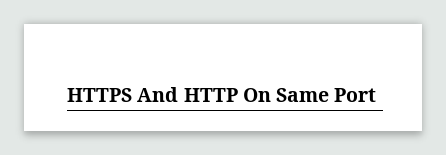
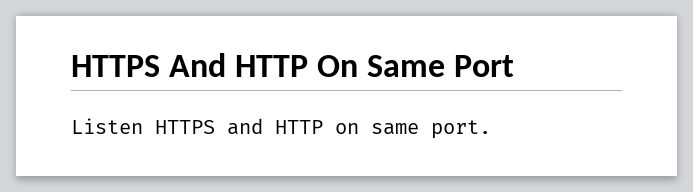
(377, 95) none -> [71,118,491,139] // Listen HTTPS and HTTP on same port.

